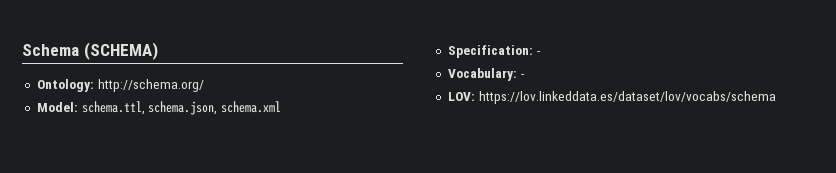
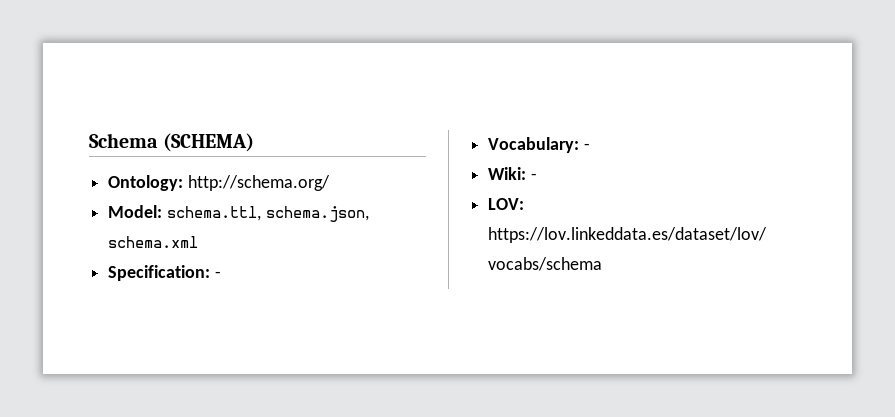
(525, 76) none -> [488,167,537,180] // Wiki: -

